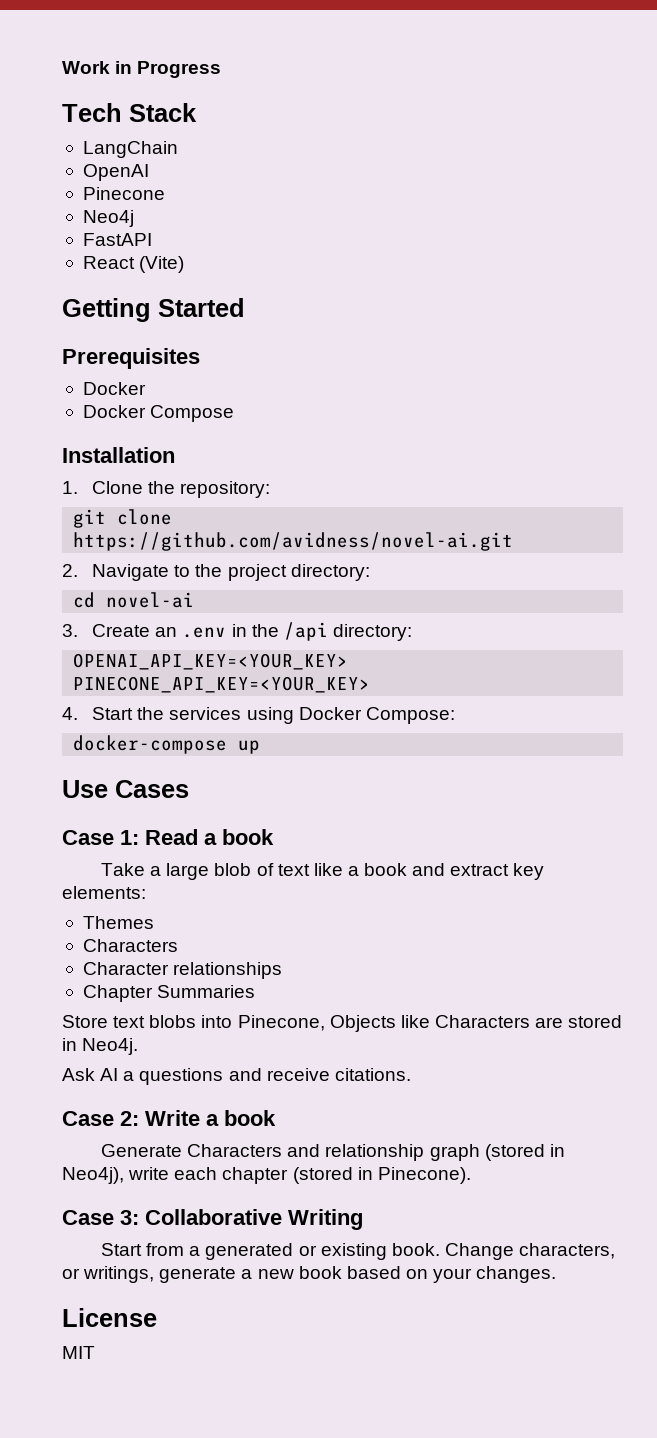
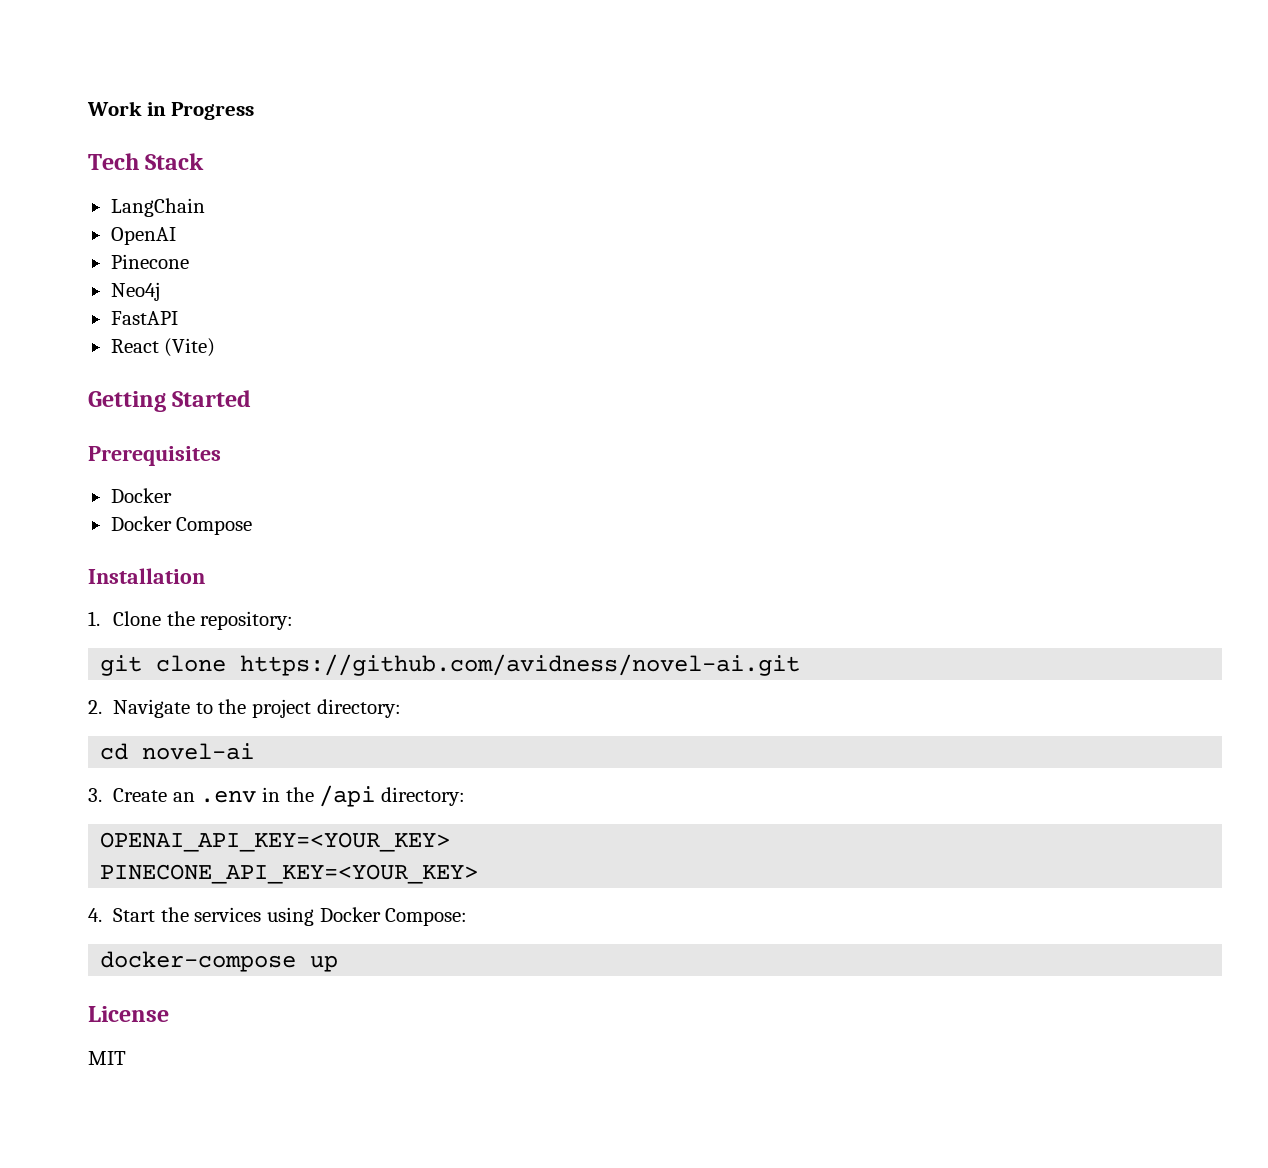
[62,780,189,798] [62,829,274,845] [101,863,545,880] [62,886,146,899] [82,916,154,929] [82,939,178,952] [82,962,283,979] [82,985,256,1002] [62,1015,623,1032] [62,1038,139,1055] [62,1068,411,1085] [62,1110,276,1126] [101,1144,565,1161] [62,1167,471,1184] [62,1209,363,1230] [101,1243,616,1260] [62,1266,557,1283] // Use Cases // Case 1: Read a book // Take a large blob of text like a book and extract key elements: // Themes // Characters // Character relationships // Chapter Summaries // Store text blobs into Pinecone, Objects like Characters are stored in Neo4j. // Ask AI a questions and receive citations. // Case 2: Write a book // Generate Characters and relationship graph (stored in Neo4j), write each chapter (stored in Pinecone). // Case 3: Collaborative Writing // Start from a generated or existing book. Change characters, or writings, generate a new book based on your changes. -> (339, 963) none

